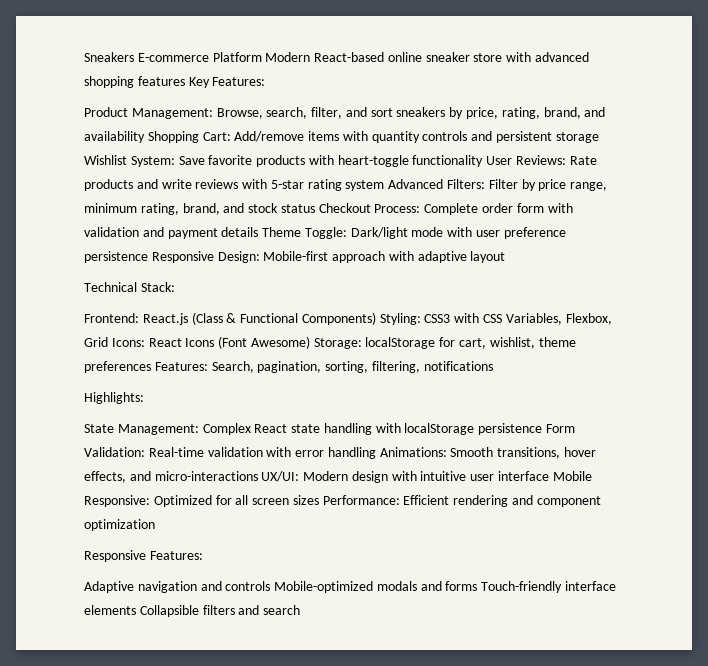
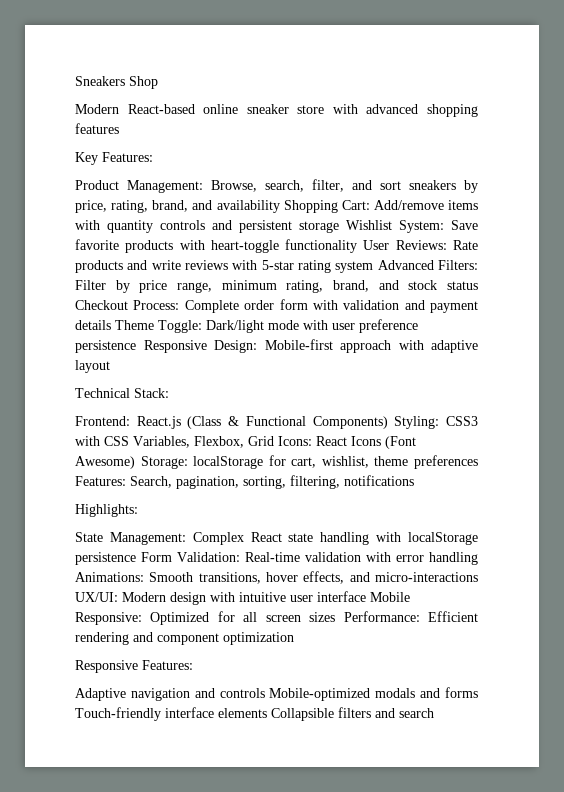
[137,52,262,62] E-commerce Platform -> [129,76,158,89] Shop //
(185, 81) none -> (119, 128) //

